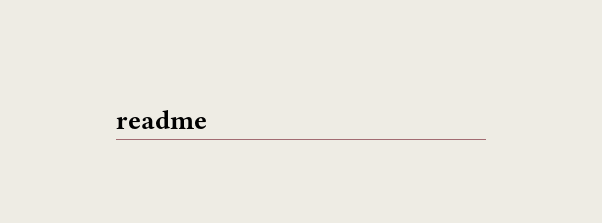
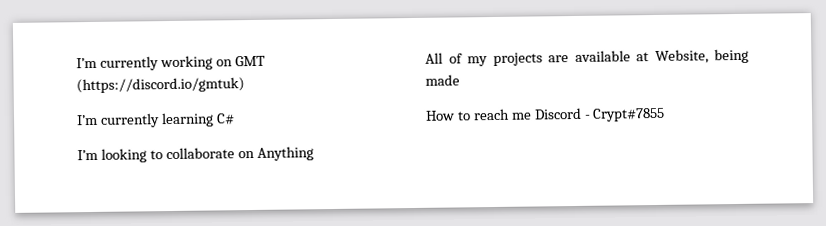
[116,110,207,129] readme -> [76,55,266,71] [76,77,245,94] [77,112,235,128] [77,146,314,163] [425,48,749,67] [425,74,460,86] [425,107,666,122] I’m currently working on GMT (https://discord.io/gmtuk) // I’m currently learning C# // I’m looking to collaborate on Anything // All of my projects are available at Website, being made // How to reach me Discord - Crypt#7855

